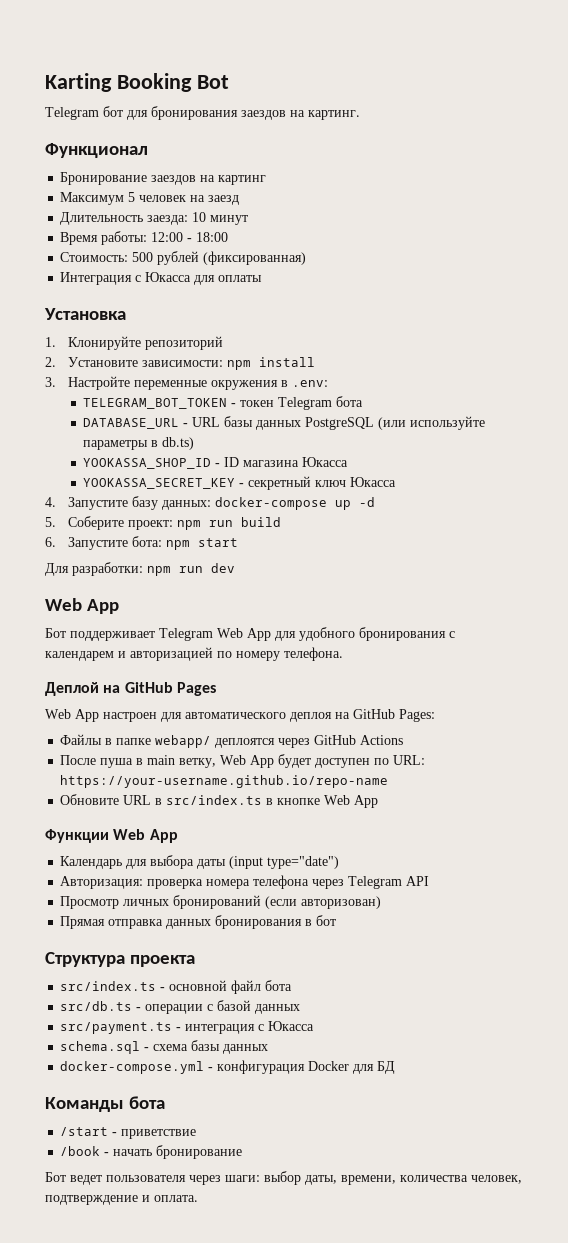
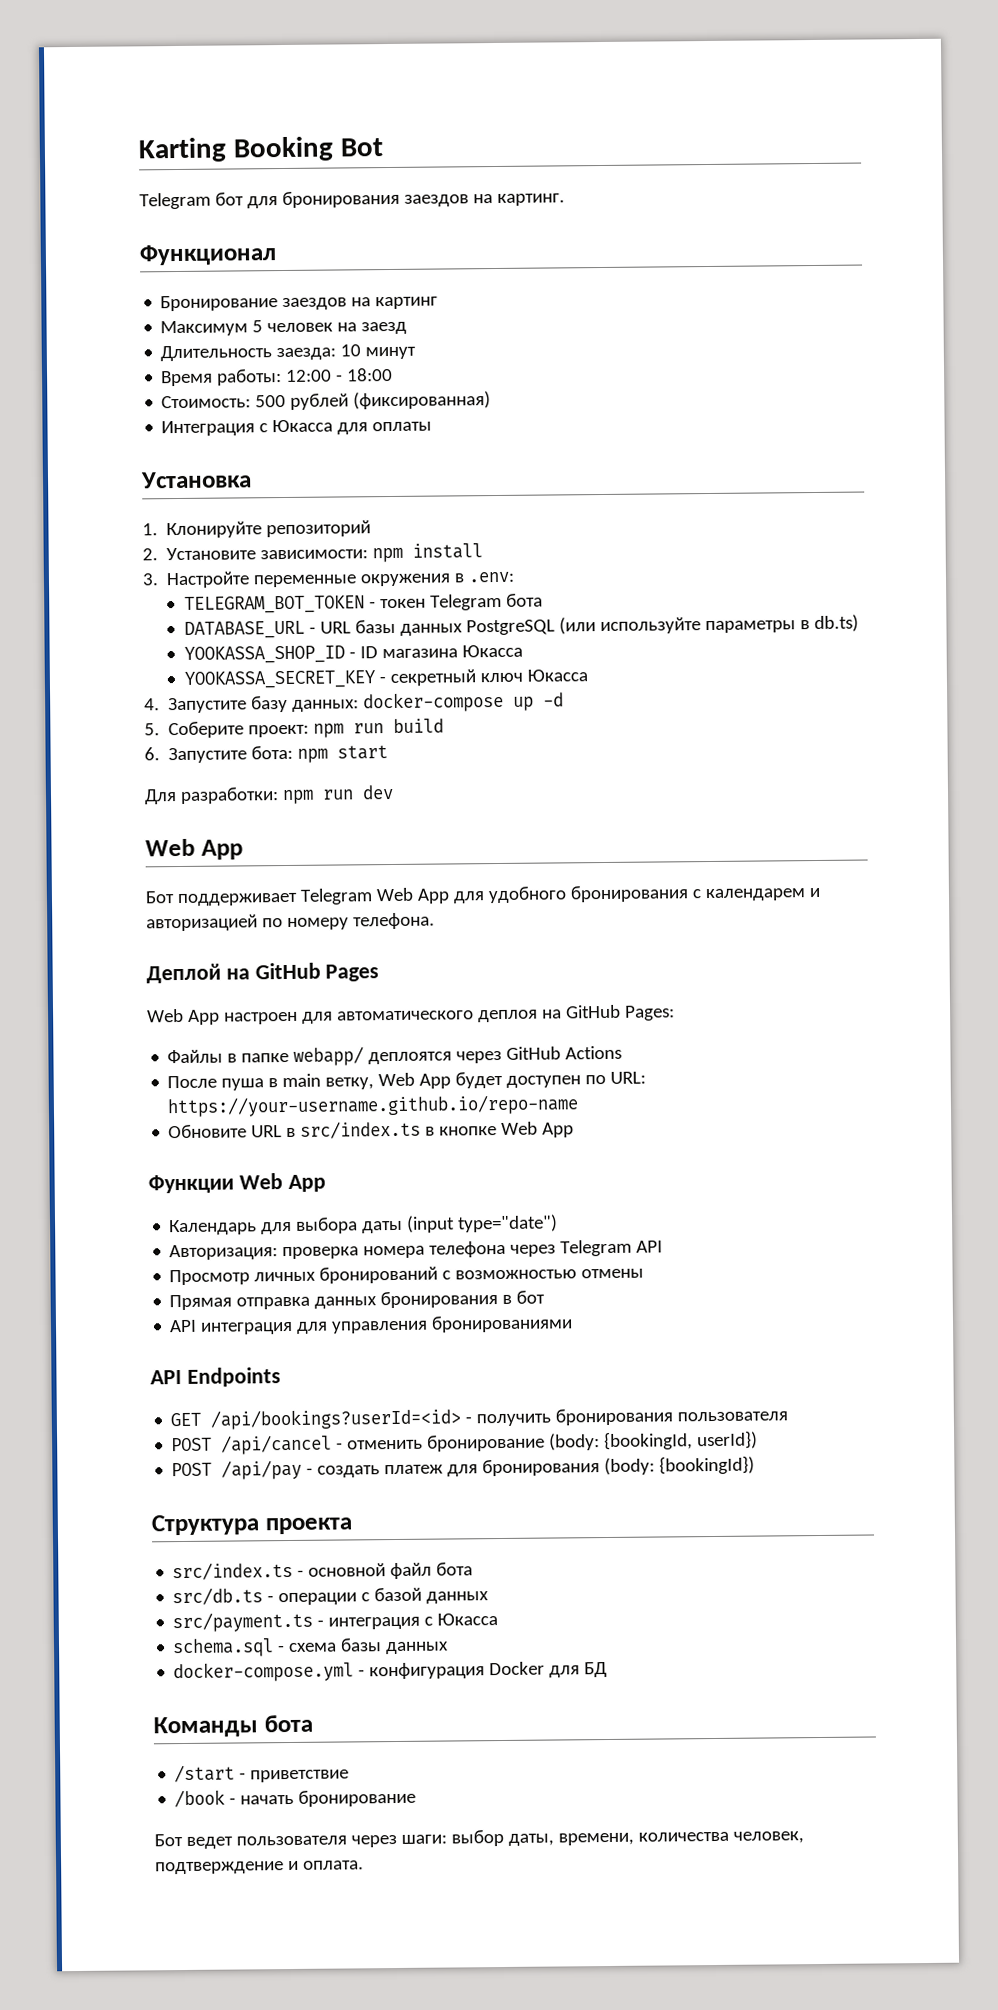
[265,896,382,909] (если авторизован) -> [442,1268,645,1280] с возможностью отмены
(337, 920) none -> [169,1315,574,1335] [150,1367,281,1387] [170,1408,789,1430] [171,1430,759,1455] [171,1455,756,1480] // API интеграция для управления бронированиями // API Endpoints // GET /api/bookings?userId=<id> - получить бронирования пользователя // POST /api/cancel - отменить бронирование (body: {bookingId, userId}) // POST /api/pay - создать платеж для бронирования (body: {bookingId})

